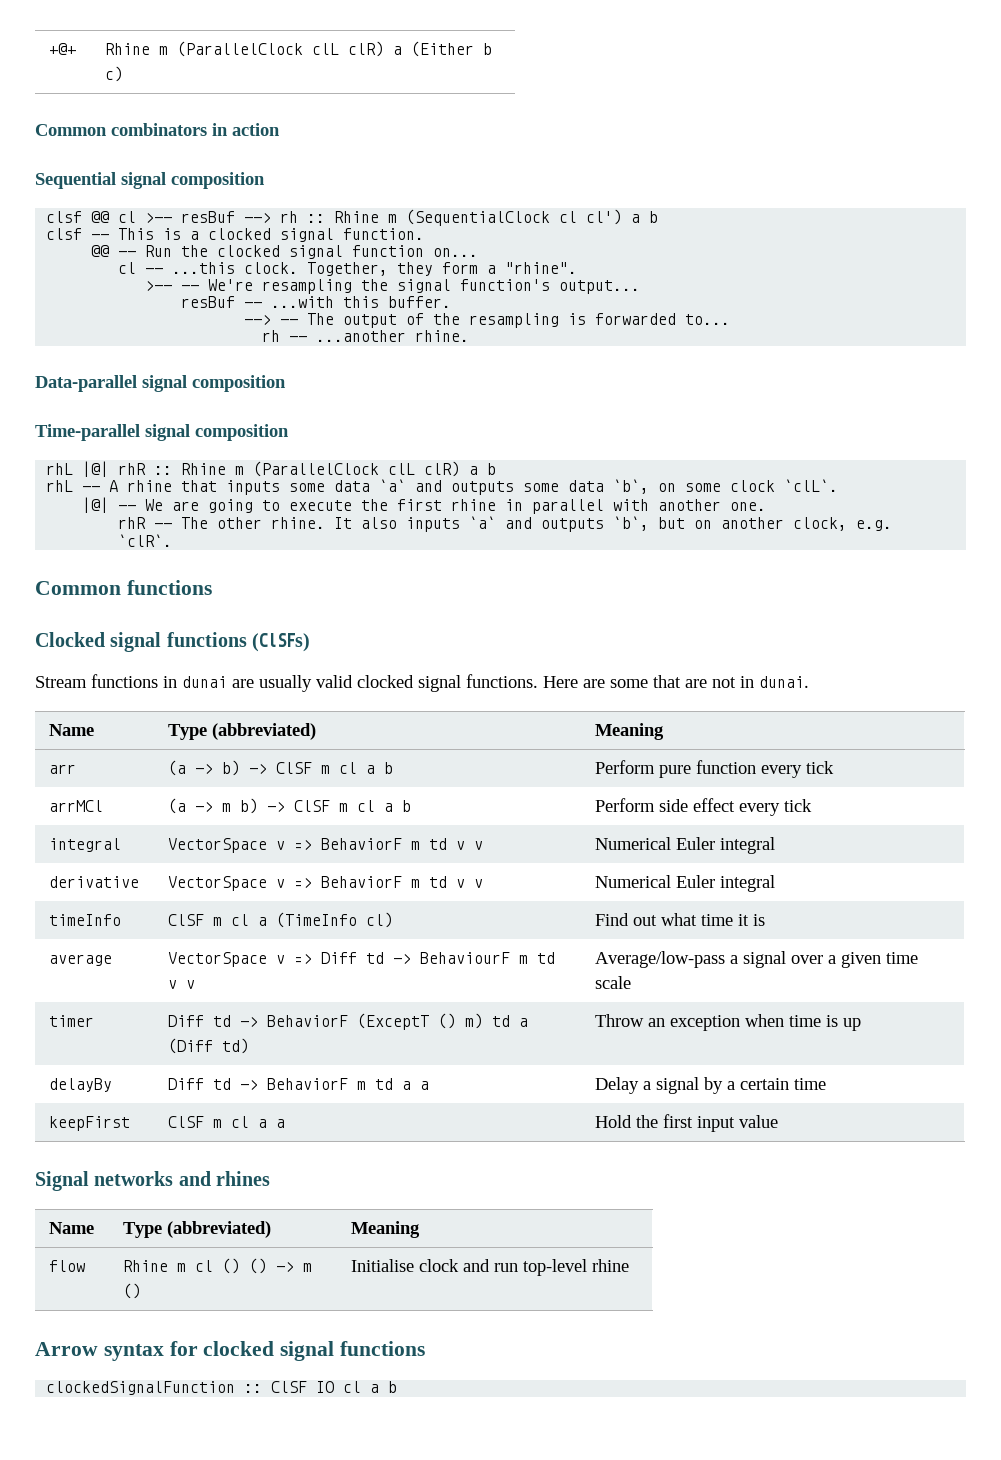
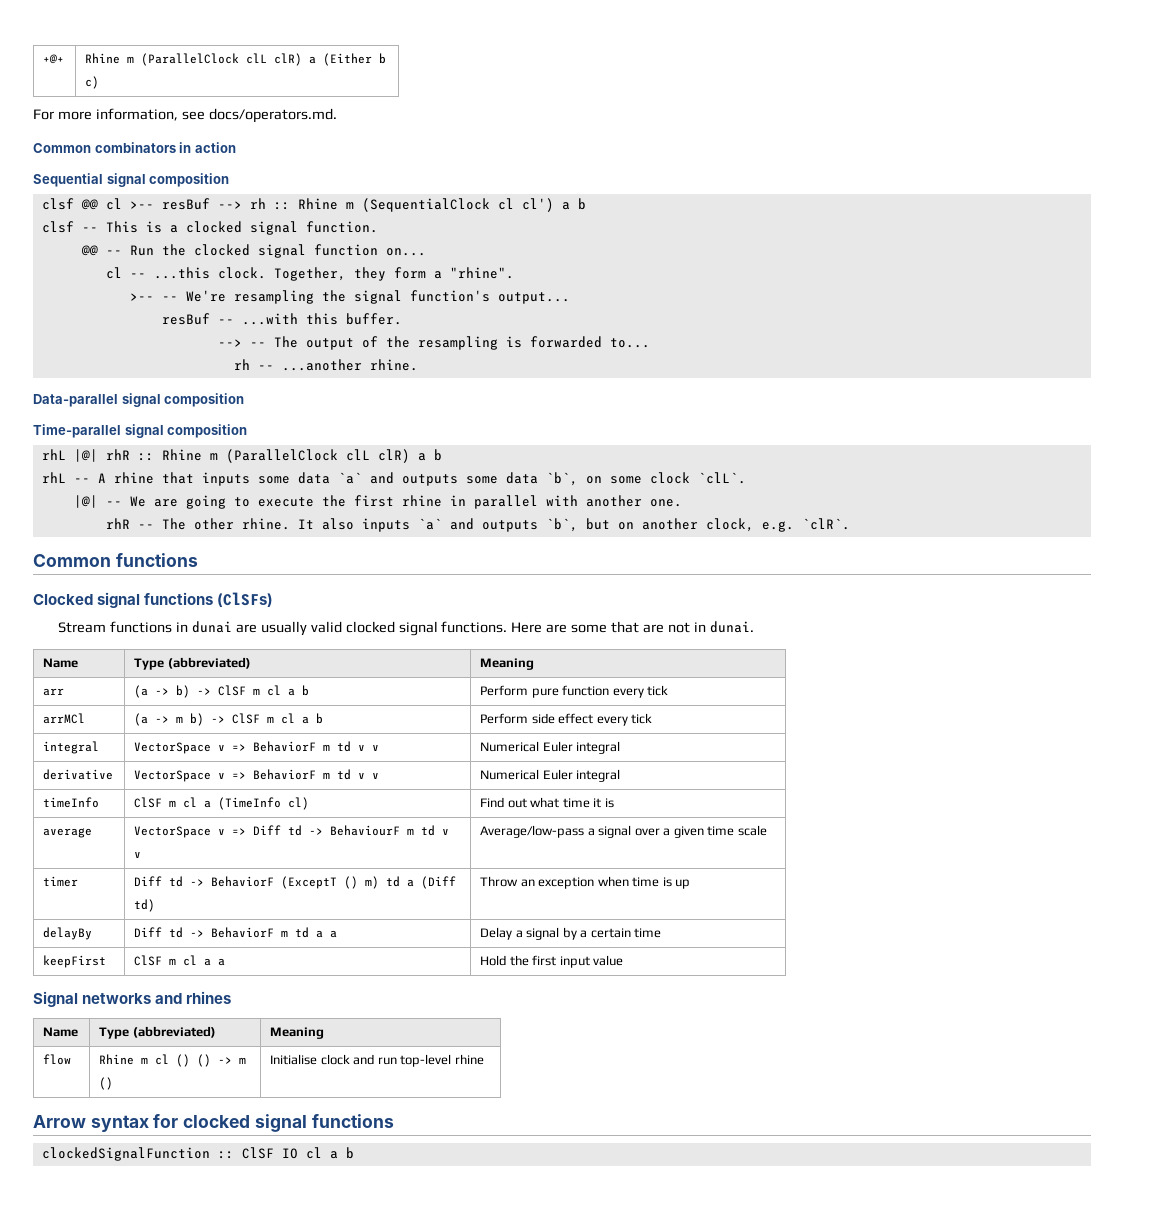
(124, 74) none -> [33,108,337,123] // For more information, see docs/operators.md.

